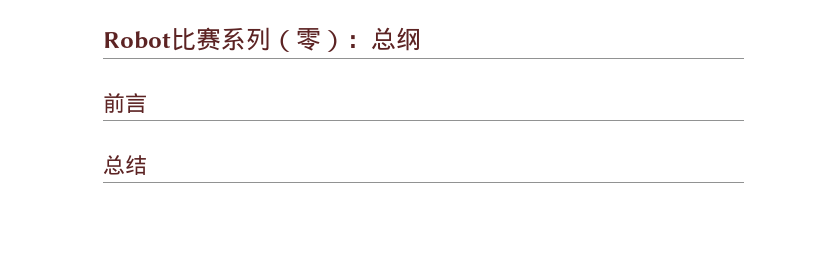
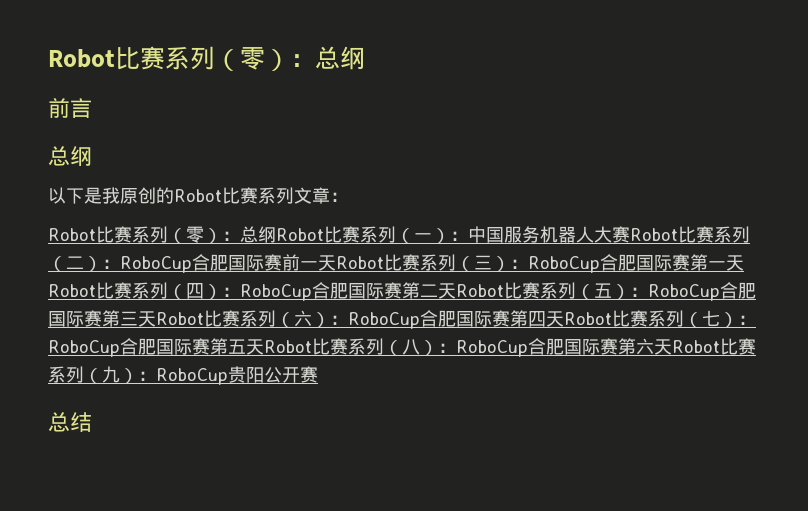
(147, 103) none -> [48,146,92,166] [48,187,348,204] [48,226,750,244] [48,254,744,273] [48,282,756,301] [48,310,756,329] [48,338,756,357] [48,366,318,385] // 总纲 // 以下是我原创的Robot比赛系列文章： // Robot比赛系列（零）：总纲Robot比赛系列（一）：中国服务机器人大赛Robot比赛系列（二）：RoboCup合肥国际赛前一天Robot比赛系列（三）：RoboCup合肥国际赛第一天Robot比赛系列（四）：RoboCup合肥国际赛第二天Robot比赛系列（五）：RoboCup合肥国际赛第三天Robot比赛系列（六）：RoboCup合肥国际赛第四天Robot比赛系列（七）：RoboCup合肥国际赛第五天Robot比赛系列（八）：RoboCup合肥国际赛第六天Robot比赛系列（九）：RoboCup贵阳公开赛

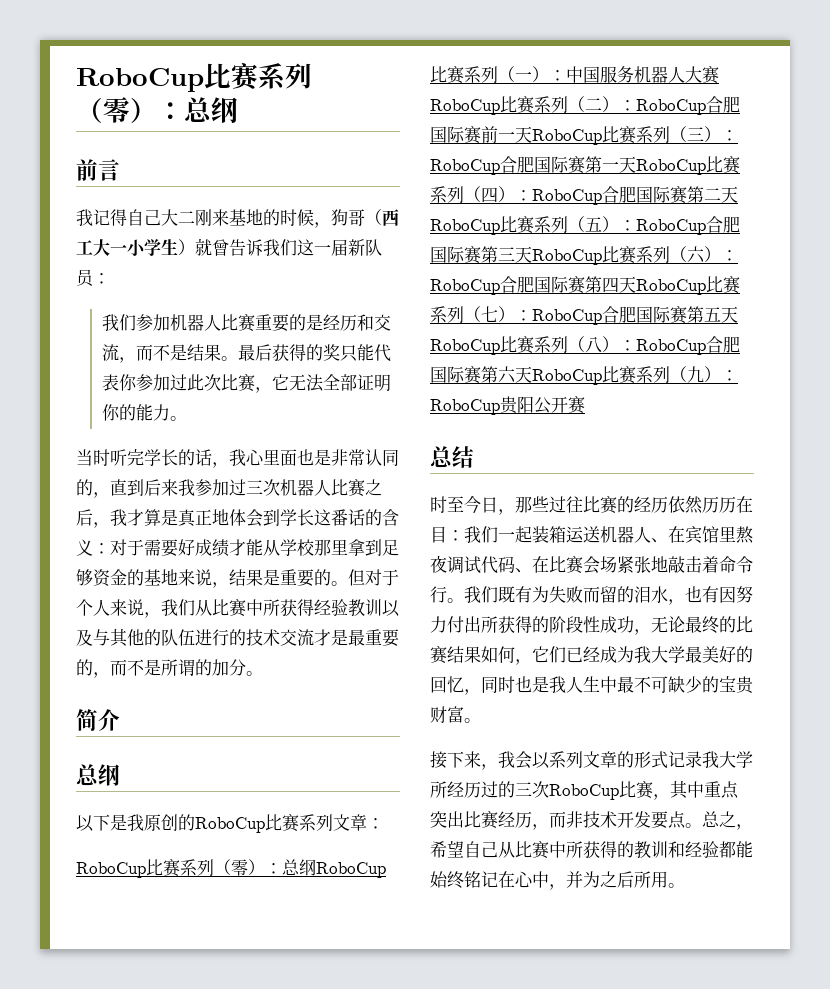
[48,49,115,68] Robot -> [76,68,204,92] RoboCup
(92, 108) none -> [76,209,399,228] [76,238,382,256] [76,269,110,287] [101,314,391,332] [101,344,391,363] [101,374,391,393] [101,404,187,421] [76,449,399,468] [76,479,382,498] [76,509,399,528] [76,539,399,557] [76,569,399,588] [76,599,400,618] [76,628,399,647] [76,659,263,678] [76,709,120,731] // 我记得自己大二刚来基地的时候，狗哥（西工大一小学生）就曾告诉我们这一届新队员： // 我们参加机器人比赛重要的是经历和交流，而不是结果。最后获得的奖只能代表你参加过此次比赛，它无法全部证明你的能力。 // 当时听完学长的话，我心里面也是非常认同的，直到后来我参加过三次机器人比赛之后，我才算是真正地体会到学长这番话的含义：对于需要好成绩才能从学校那里拿到足够资金的基地来说，结果是重要的。但对于个人来说，我们从比赛中所获得经验教训以及与其他的队伍进行的技术交流才是最重要的，而不是所谓的加分。 // 简介
[174,189,222,202] Robot -> [195,817,265,833] RoboCup
[48,226,324,244] Robot比赛系列（零）：总纲Robot -> [76,859,386,878] RoboCup比赛系列（零）：总纲RoboCup
[630,228,678,241] Robot -> [430,99,500,115] RoboCup
[336,256,384,269] Robot -> [532,129,602,145] RoboCup
[48,284,96,297] Robot -> [636,159,706,175] RoboCup
[456,284,504,297] Robot -> [430,219,500,235] RoboCup
[156,312,204,325] Robot -> [532,249,602,265] RoboCup
[564,312,612,325] Robot -> [636,279,706,295] RoboCup
[264,340,312,353] Robot -> [430,339,500,355] RoboCup
[672,340,720,353] Robot -> [532,369,602,385] RoboCup
(92, 422) none -> [430,495,753,515] [430,526,754,544] [430,556,753,574] [430,586,753,605] [430,616,753,635] [430,646,753,665] [430,676,754,695] [430,706,481,723] [430,751,753,770] [430,780,739,800] [430,811,753,830] [430,840,753,859] [430,871,685,890] // 时至今日，那些过往比赛的经历依然历历在目：我们一起装箱运送机器人、在宾馆里熬夜调试代码、在比赛会场紧张地敲击着命令行。我们既有为失败而留的泪水，也有因努力付出所获得的阶段性成功，无论最终的比赛结果如何，它们已经成为我大学最美好的回忆，同时也是我人生中最不可缺少的宝贵财富。 // 接下来，我会以系列文章的形式记录我大学所经历过的三次RoboCup比赛，其中重点突出比赛经历，而非技术开发要点。总之，希望自己从比赛中所获得的教训和经验都能始终铭记在心中，并为之后所用。

